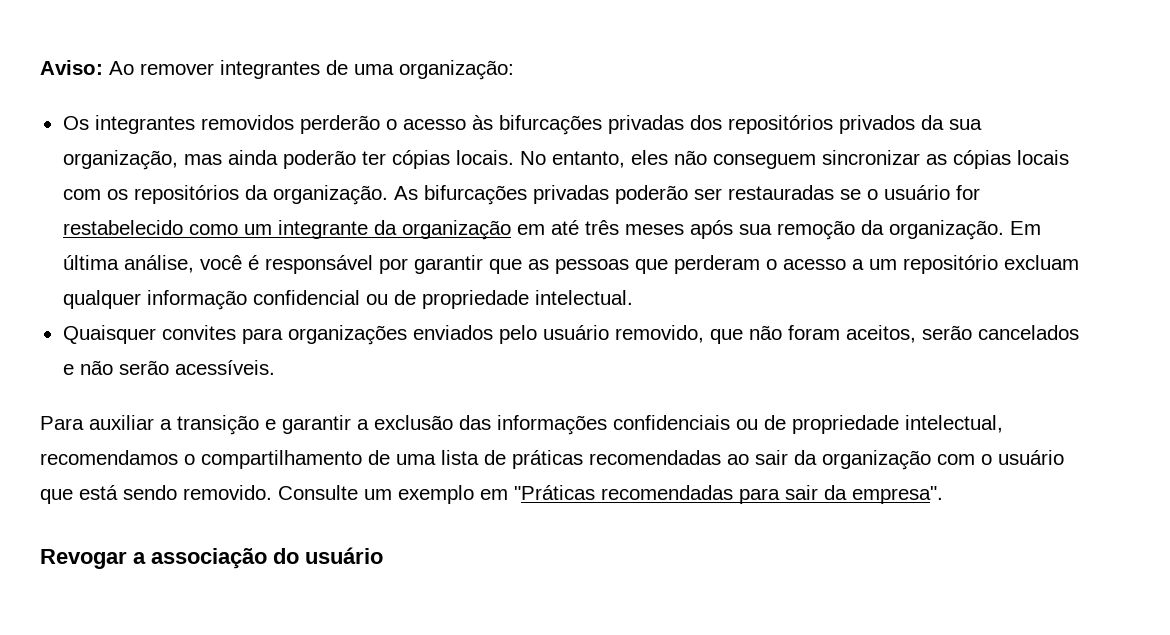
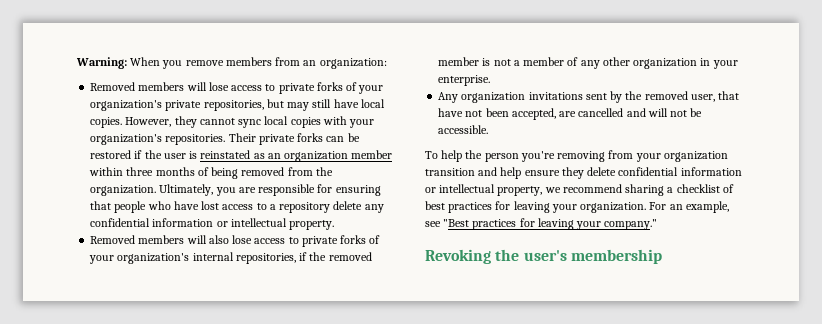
[40,60,514,80] [62,115,982,135] [62,150,1069,170] [62,185,980,205] [62,220,1041,240] [62,255,1079,274] [62,290,633,310] [62,325,1079,345] [62,360,275,375] [40,415,1003,435] [40,450,1064,470] [40,485,943,504] [40,547,383,569] Aviso: Ao remover integrantes de uma organização: // Os integrantes removidos perderão o acesso às bifurcações privadas dos repositórios privados da sua organização, mas ainda poderão ter cópias locais. No entanto, eles não conseguem sincronizar as cópias locais com os repositórios da organização. As bifurcações privadas poderão ser restauradas se o usuário for restabelecido como um integrante da organização em até três meses após sua remoção da organização. Em última análise, você é responsável por garantir que as pessoas que perderam o acesso a um repositório excluam qualquer informação confidencial ou de propriedade intelectual. // Quaisquer convites para organizações enviados pelo usuário removido, que não foram aceitos, serão cancelados e não serão acessíveis. // Para auxiliar a transição e garantir a exclusão das informações confidenciais ou de propriedade intelectual, recomendamos o compartilhamento de uma lista de práticas recomendadas ao sair da organização com o usuário que está sendo removido. Consulte um exemplo em "Práticas recomendadas para sair da empresa". // Revogar a associação do usuário -> [76,57,387,69] [90,82,384,94] [90,99,385,111] [90,116,375,128] [90,133,360,145] [90,150,393,162] [89,167,333,179] [90,184,381,196] [90,201,384,213] [90,218,335,230] [90,235,381,247] [89,252,372,264] [438,57,738,69] [438,75,491,86] [438,91,740,103] [438,108,703,120] [438,125,489,134] [425,150,728,162] [425,167,742,179] [425,184,734,196] [425,201,729,213] [425,218,658,230] [425,249,662,264] Warning: When you remove members from an organization: // Removed members will lose access to private forks of your organization's private repositories, but may still have local copies. However, they cannot sync local copies with your organization's repositories. Their private forks can be restored if the user is reinstated as an organization member within three months of being removed from the organization. Ultimately, you are responsible for ensuring that people who have lost access to a repository delete any confidential information or intellectual property. // Removed members will also lose access to private forks of your organization's internal repositories, if the removed member is not a member of any other organization in your enterprise. // Any organization invitations sent by the removed user, that have not been accepted, are cancelled and will not be accessible. // To help the person you're removing from your organization transition and help ensure they delete confidential information or intellectual property, we recommend sharing a checklist of best practices for leaving your organization. For an example, see "Best practices for leaving your company." // Revoking the user's membership

